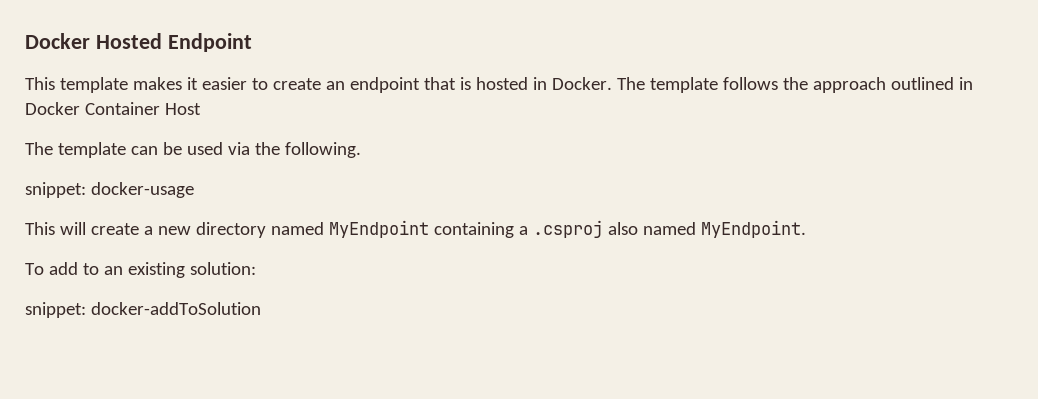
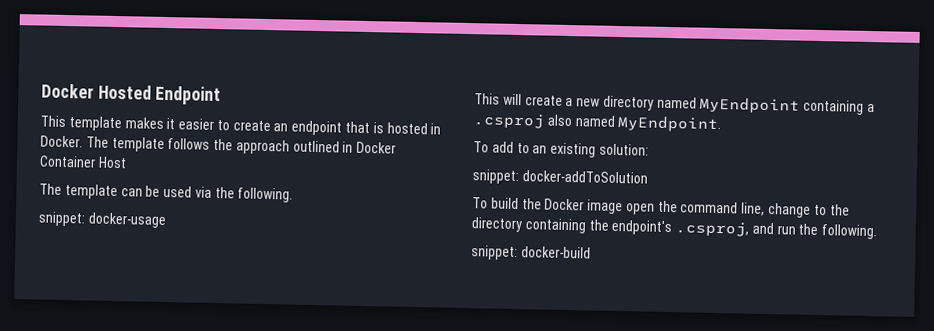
(261, 308) none -> [472,197,850,218] [471,217,878,240] [471,245,591,261] // To build the Docker image open the command line, change to the directory containing the endpoint's .csproj, and run the following. // snippet: docker-build

